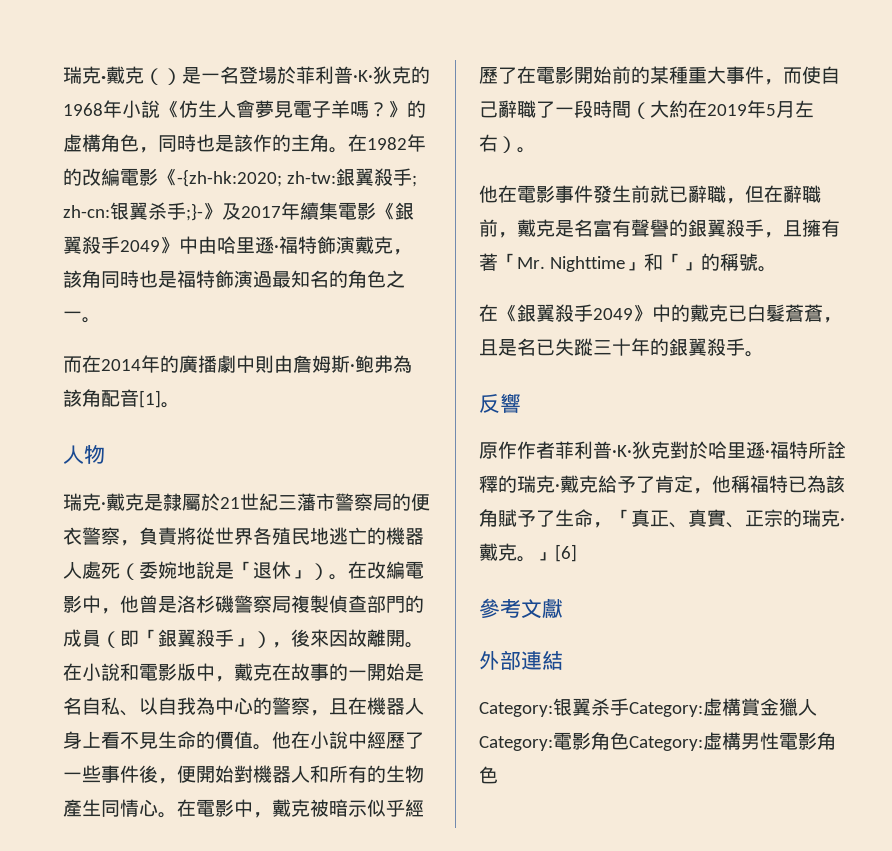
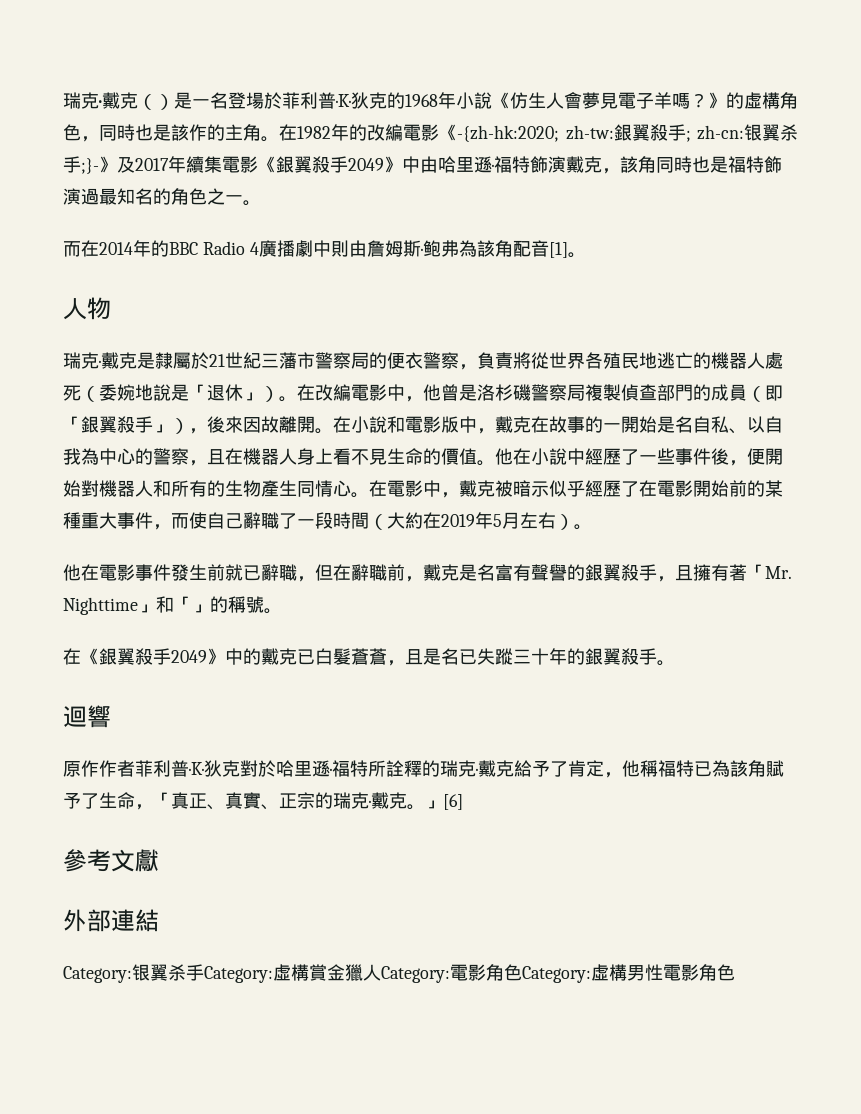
(179, 364) none -> [169,241,259,255] BBC Radio 4
[479,394,500,413] 反 -> [63,706,87,727] 迴

